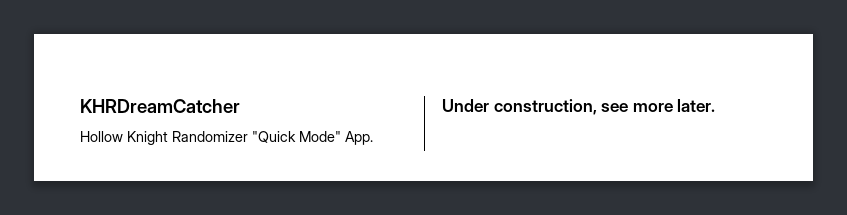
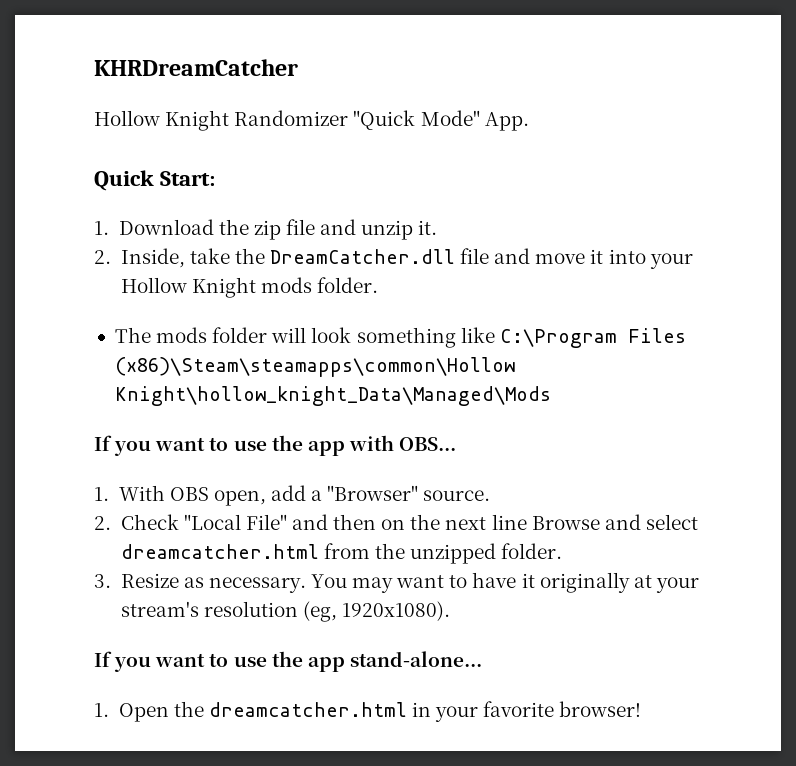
[442,99,716,115] Under construction, see more later. -> [94,170,216,191] [94,219,438,240] [94,248,693,269] [120,277,378,298] [114,327,686,348] [114,357,515,377] [114,386,551,406] [94,435,457,456] [94,485,491,506] [94,514,698,530] [120,543,563,564] [94,572,699,593] [120,601,450,622] [94,651,482,672] [94,701,642,722] Quick Start: // 1. Download the zip file and unzip it. // 2. Inside, take the DreamCatcher.dll file and move it into your Hollow Knight mods folder. // The mods folder will look something like C:\Program Files (x86)\Steam\steamapps\common\Hollow Knight\hollow_knight_Data\Managed\Mods // If you want to use the app with OBS... // 1. With OBS open, add a "Browser" source. // 2. Check "Local File" and then on the next line Browse and select dreamcatcher.html from the unzipped folder. // 3. Resize as necessary. You may want to have it originally at your stream's resolution (eg, 1920x1080). // If you want to use the app stand-alone... // 1. Open the dreamcatcher.html in your favorite browser!

